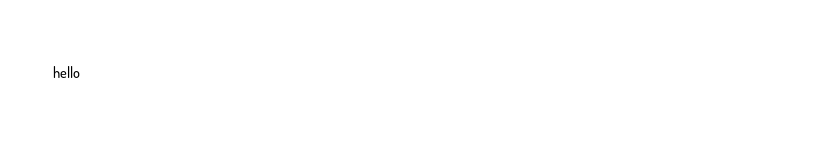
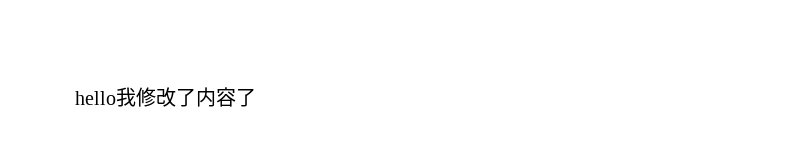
(80, 72) none -> [116,87,256,107] 我修改了内容了

